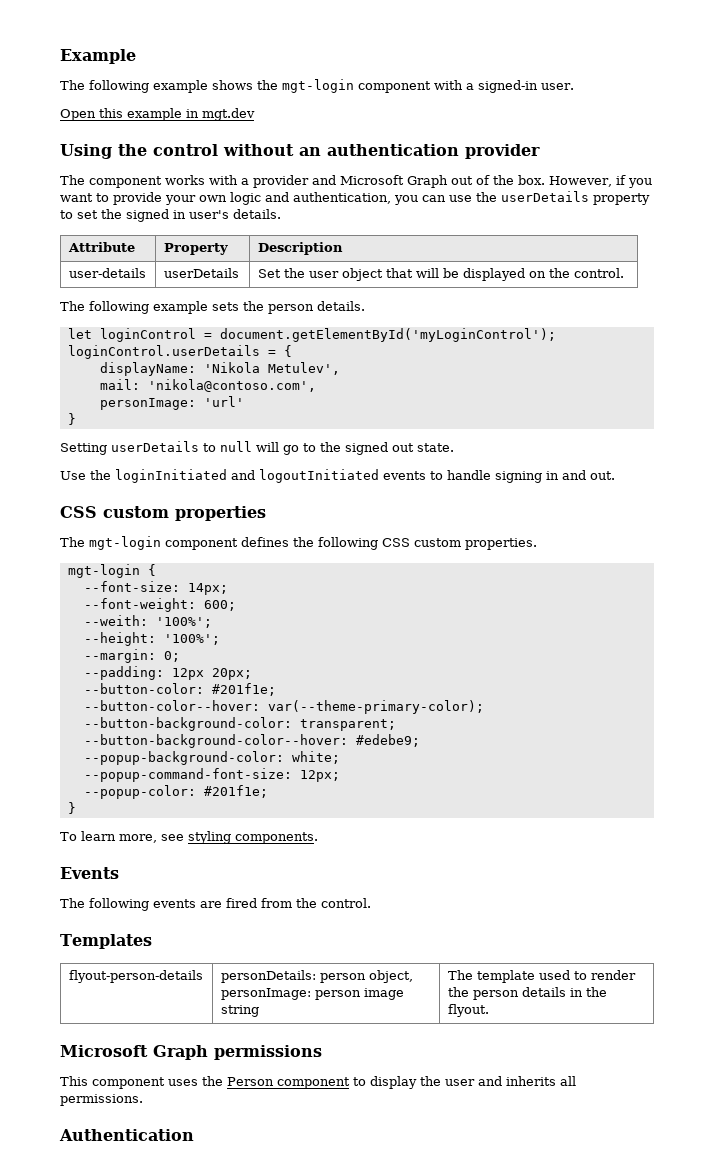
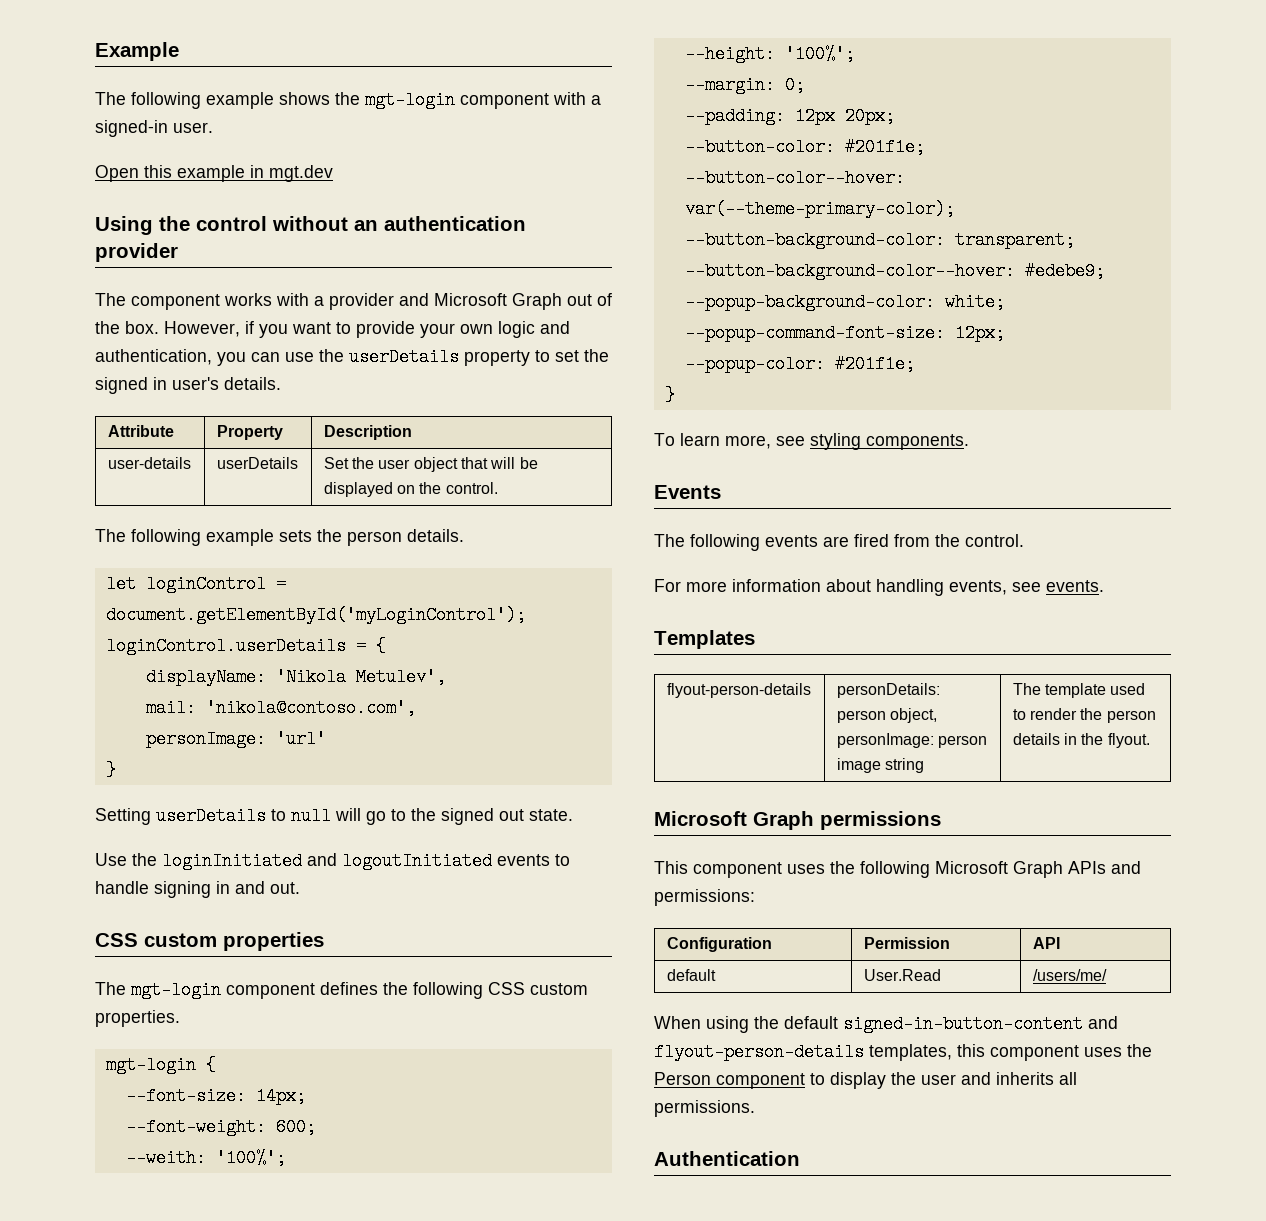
(371, 903) none -> [654,579,1104,596] // For more information about handling events, see events.
(223, 1081) none -> [860,861,1141,878] [654,889,755,906] [666,937,772,952] [863,937,950,949] [1032,937,1060,949] [666,969,716,981] [863,969,941,981] [1032,969,1107,981] [654,1015,1118,1033] [654,1043,1152,1061] following Microsoft Graph APIs and permissions: // Configuration | Permission | API // default | User.Read | /users/me/ // When using the default signed-in-button-content and flyout-person-details templates, this component uses the

